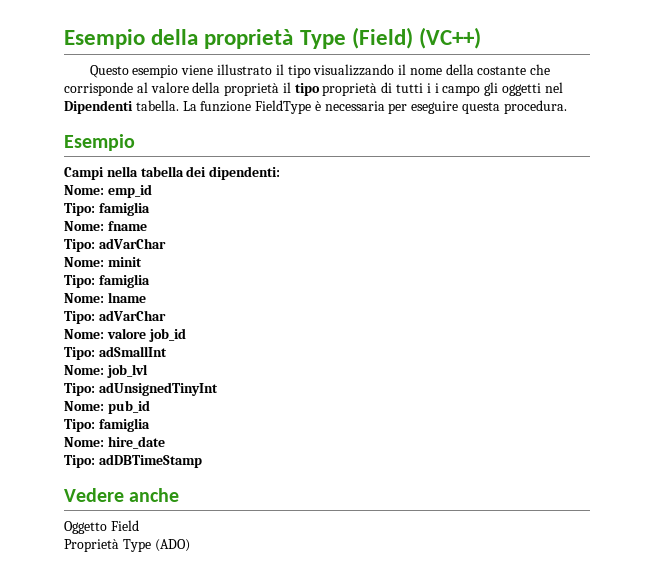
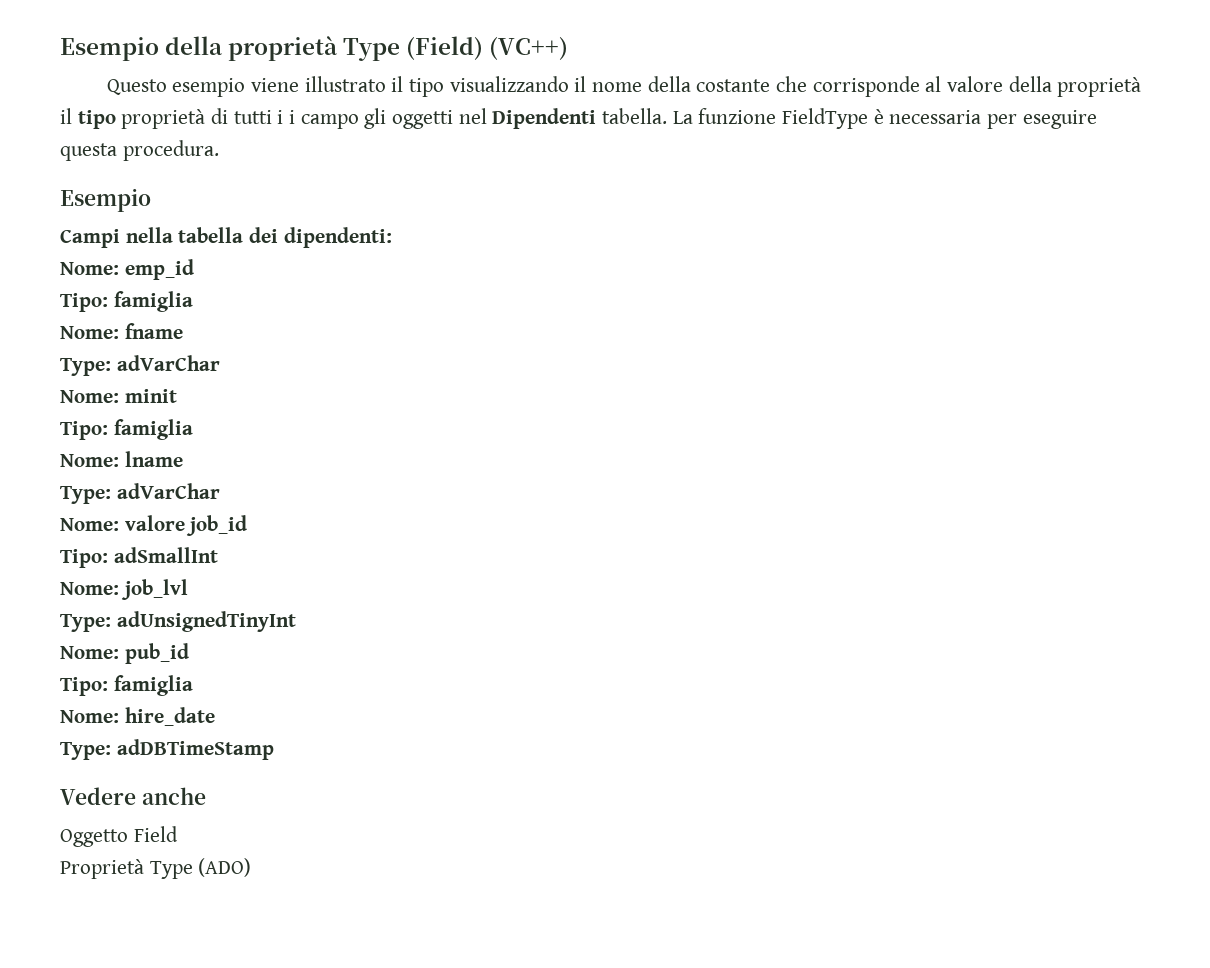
[64,239,95,252] Tipo: -> [60,358,111,376] Type:
[64,311,95,324] Tipo: -> [60,486,111,504] Type:
[64,383,95,396] Tipo: -> [60,614,111,632] Type:
[64,455,95,468] Tipo: -> [60,742,111,760] Type:

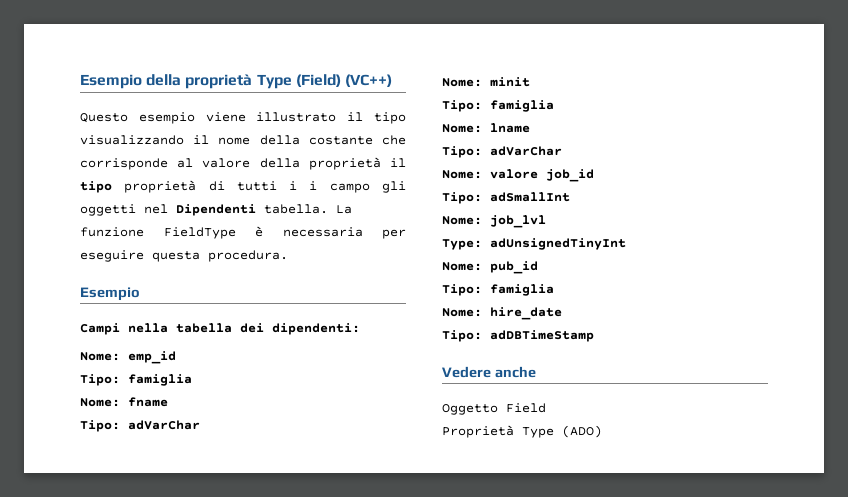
[60,358,111,376] Type: -> [80,420,120,432] Tipo:
[60,486,111,504] Type: -> [442,146,482,158] Tipo:
[60,742,111,760] Type: -> [442,330,482,342] Tipo:

